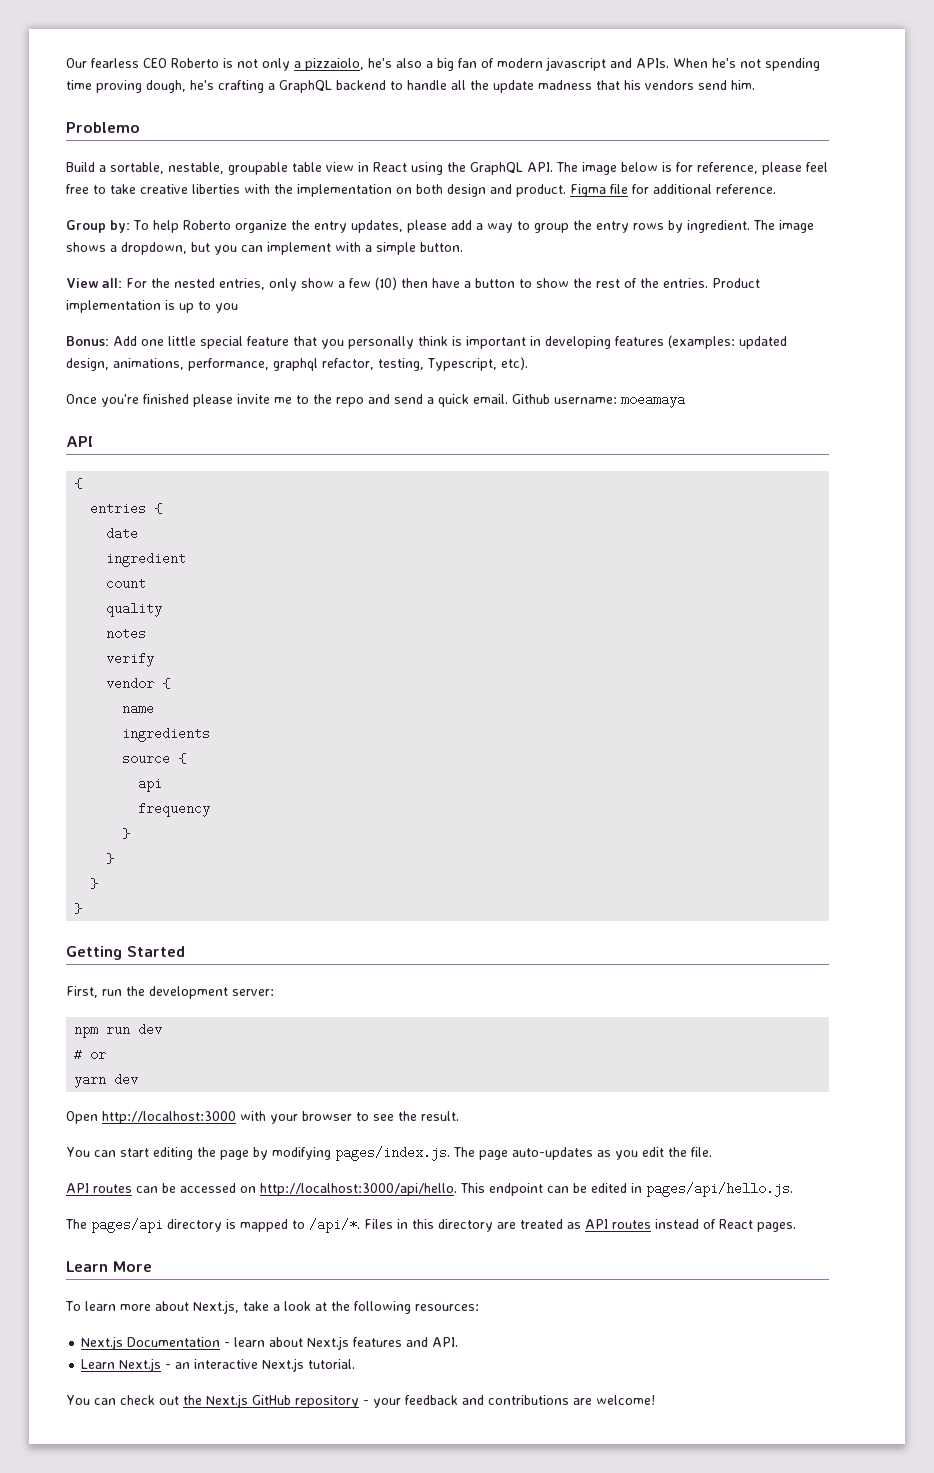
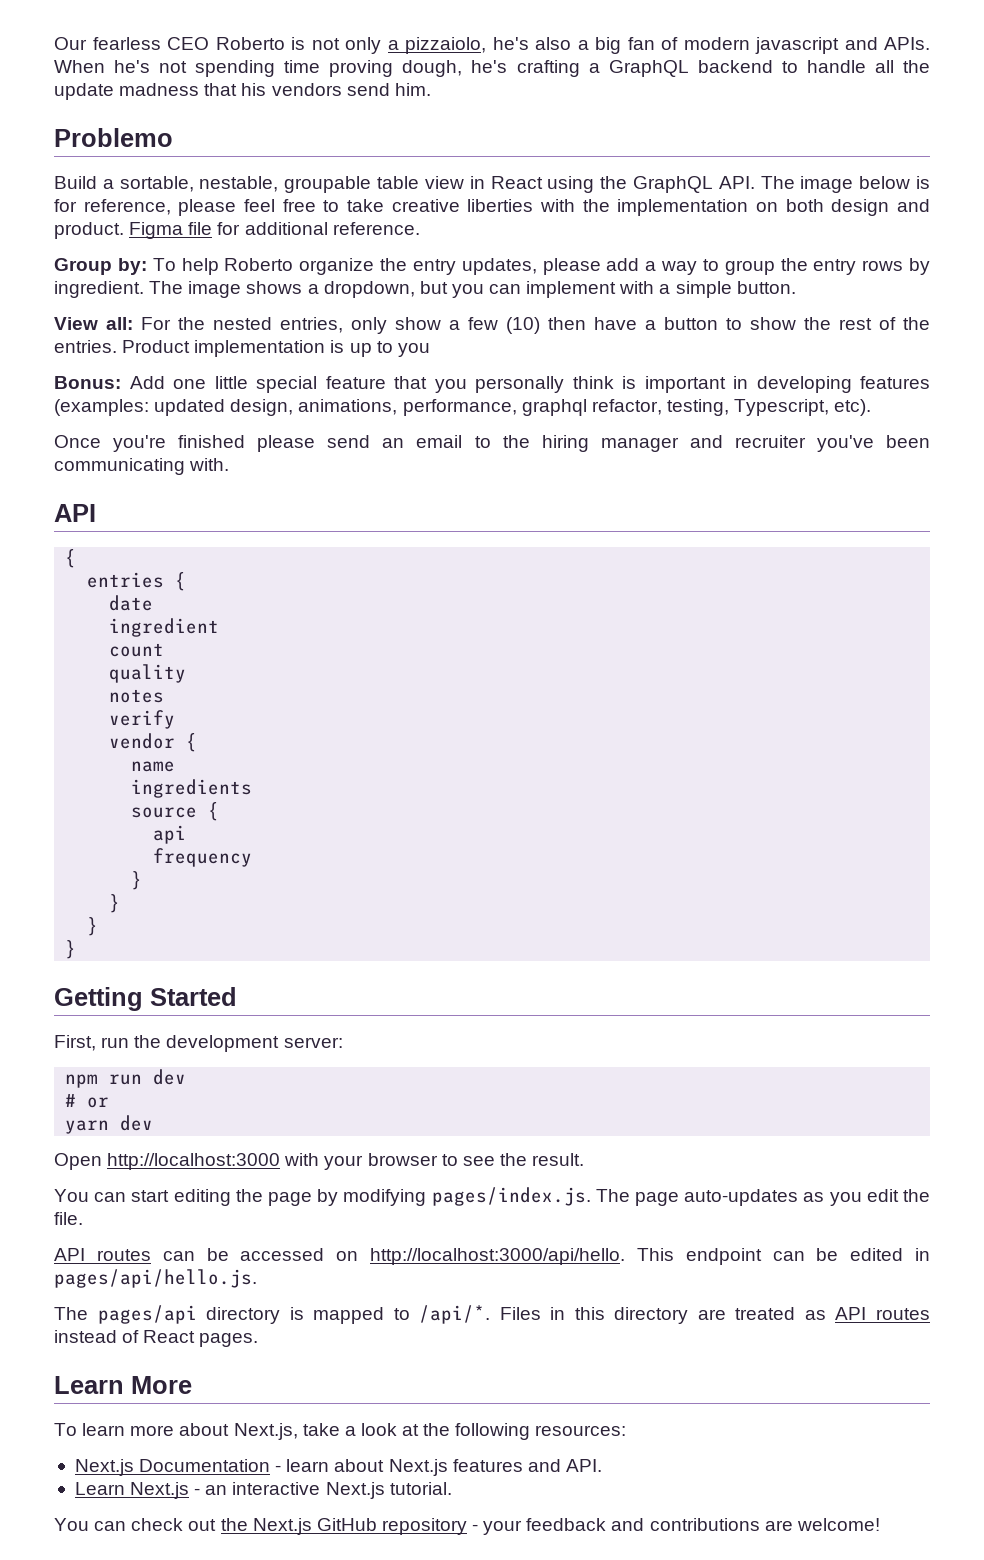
[237,393,685,408] invite me to the repo and send a quick email. Github username: moeamaya -> [327,435,930,452] [54,458,230,475] send an email to the hiring manager and recruiter you've been communicating with.

